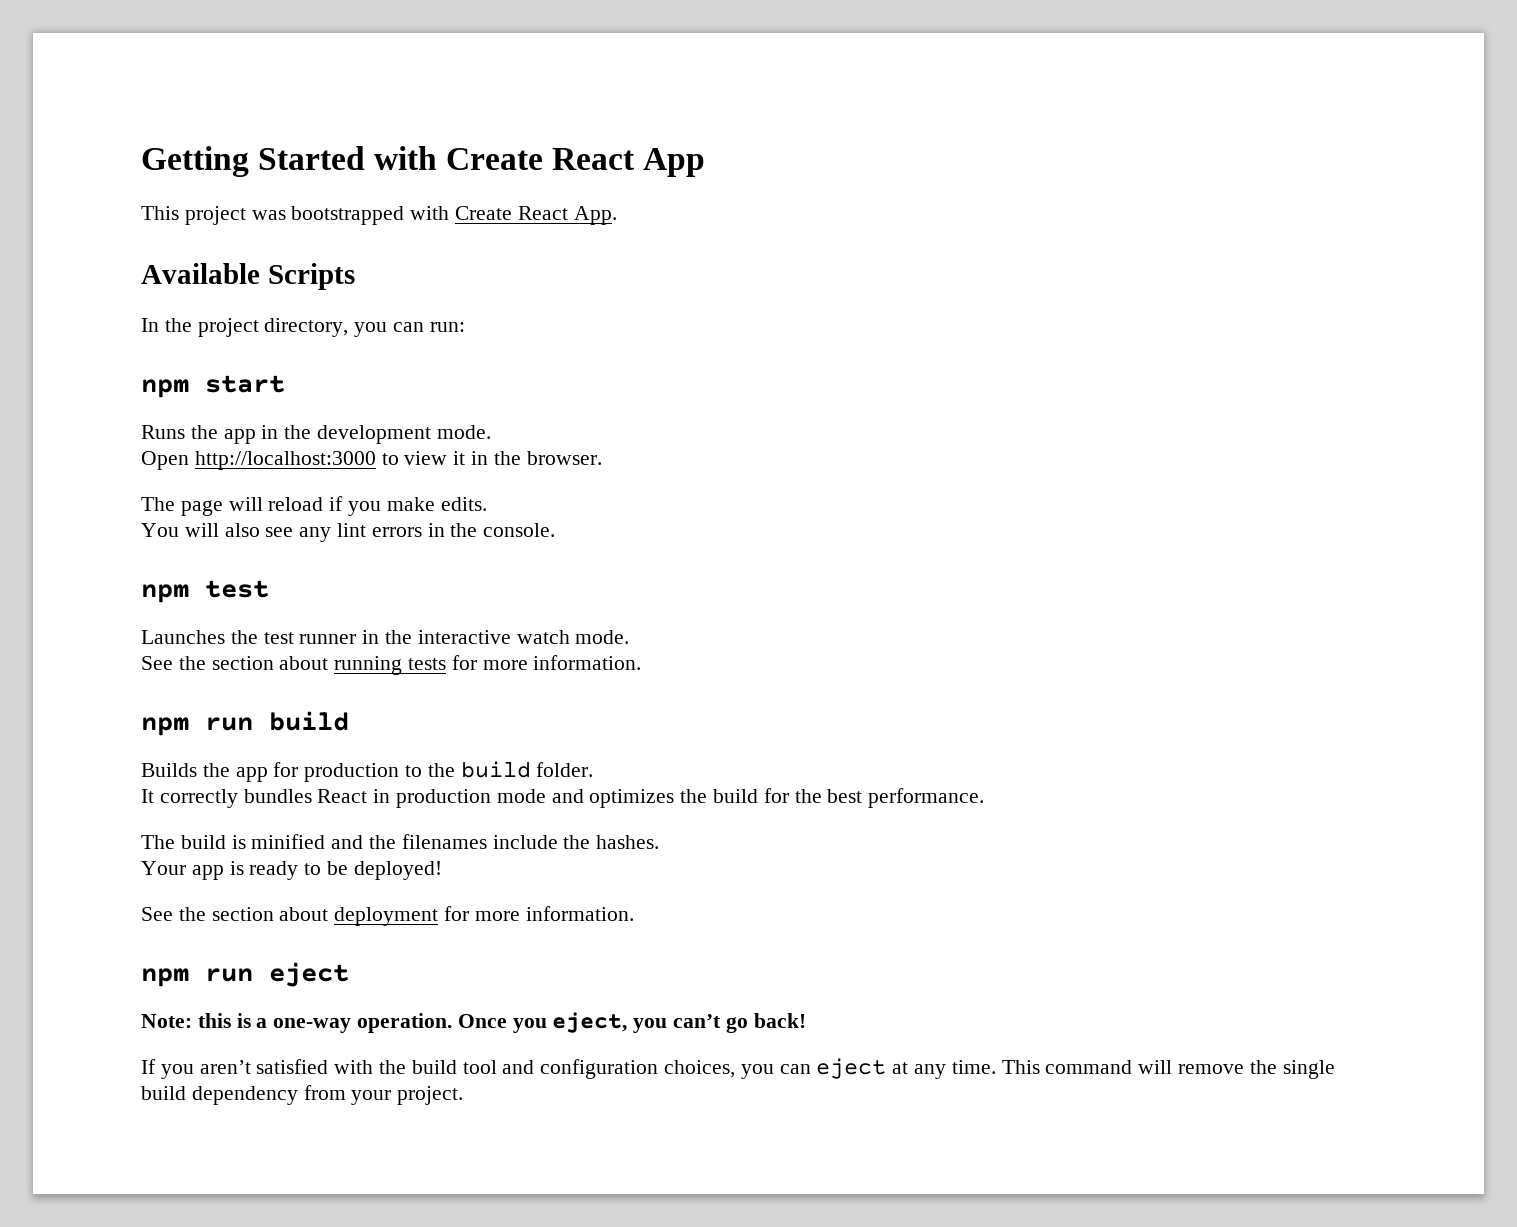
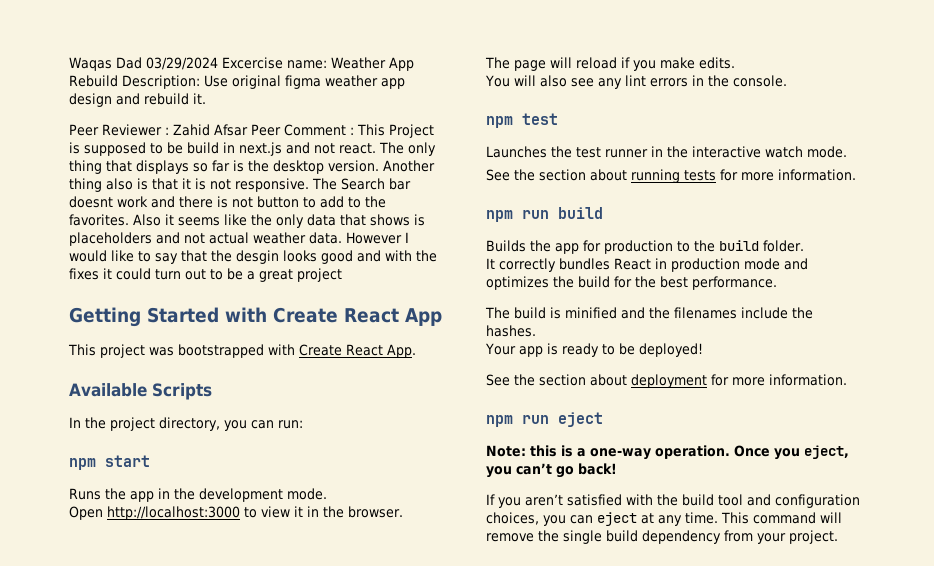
(141, 161) none -> [69,57,414,71] [69,75,405,89] [69,93,206,107] [69,124,434,138] [69,142,436,156] [69,160,435,174] [69,178,411,192] [69,196,386,208] [69,214,425,228] [69,232,409,246] [69,250,437,264] [69,268,342,282] Waqas Dad 03/29/2024 Excercise name: Weather App Rebuild Description: Use original figma weather app design and rebuild it. // Peer Reviewer : Zahid Afsar Peer Comment : This Project is supposed to be build in next.js and not react. The only thing that displays so far is the desktop version. Another thing also is that it is not responsive. The Search bar doesnt work and there is not button to add to the favorites. Also it seems like the only data that shows is placeholders and not actual weather data. However I would like to say that the desgin looks good and with the fixes it could turn out to be a great project //

